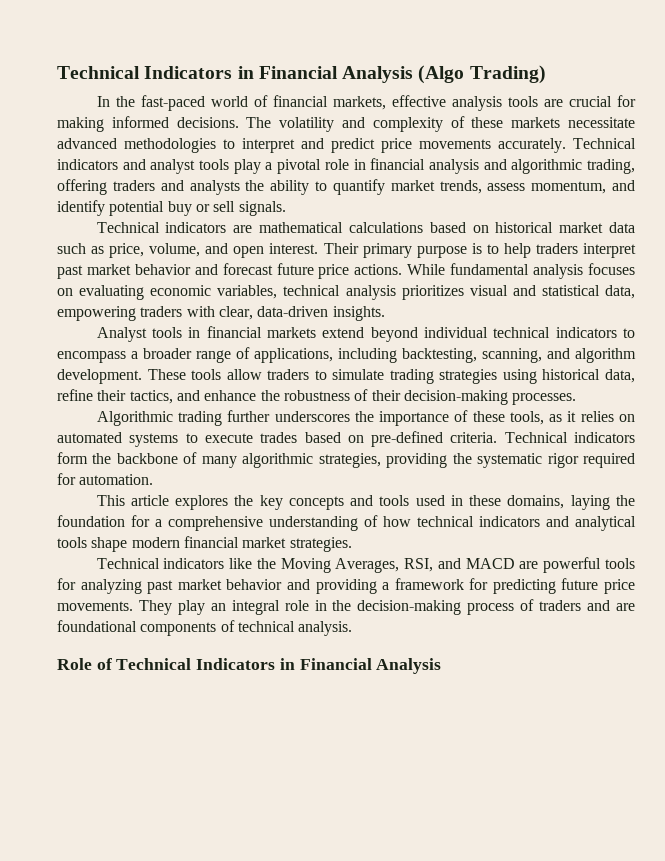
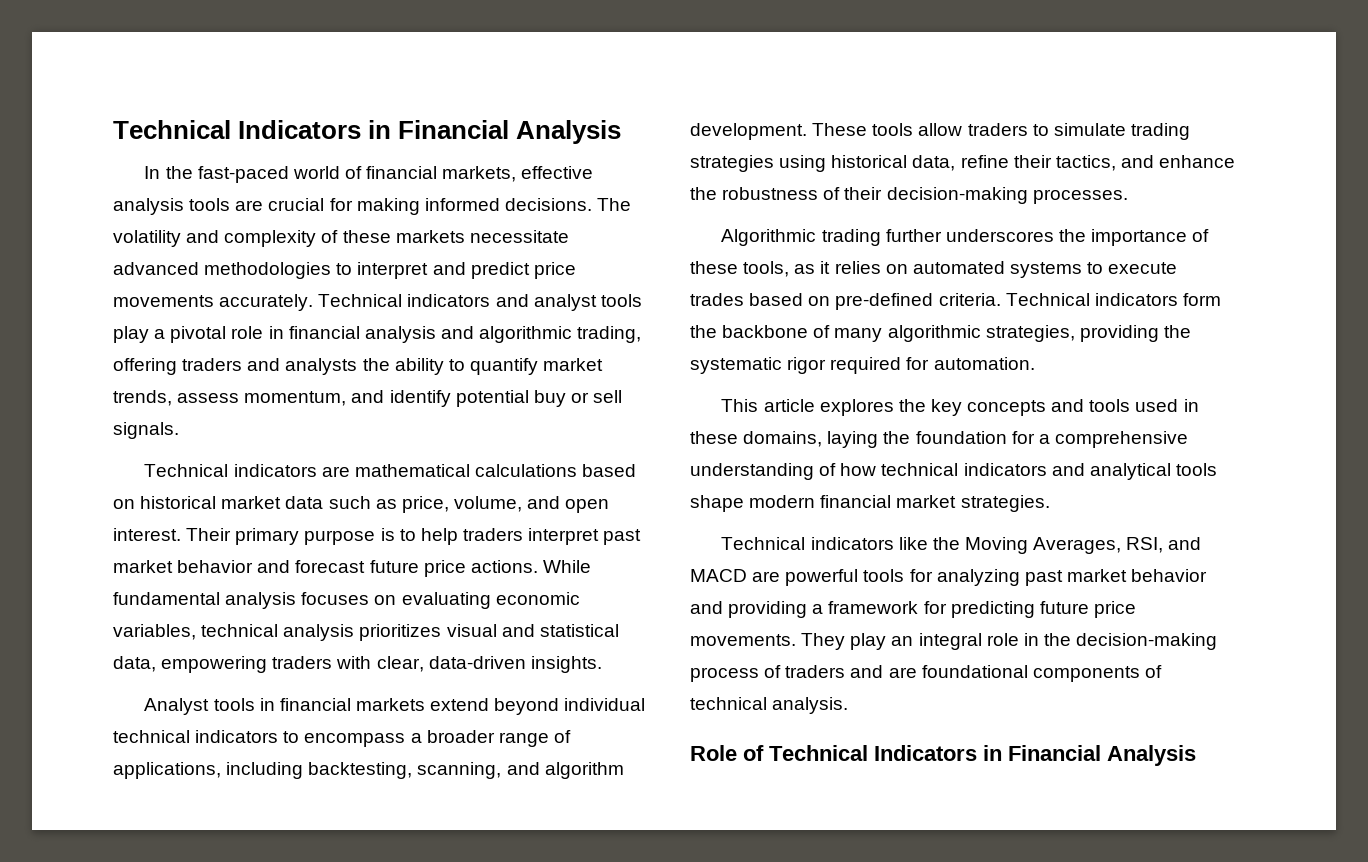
[57,65,546,84] Technical Indicators in Financial Analysis (Algo Trading) -> [113,120,622,144] Technical Indicators in Financial Analysis

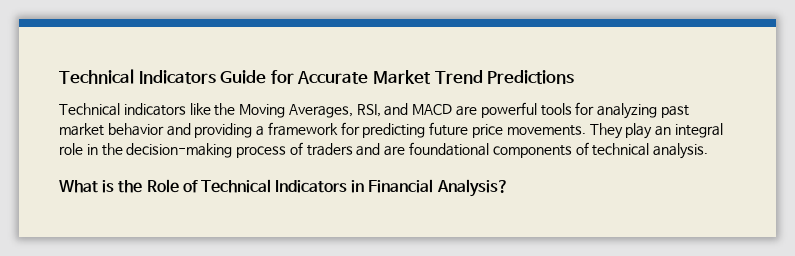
[113,120,622,144] [144,166,594,183] [113,198,632,215] [113,230,569,247] [113,262,576,279] [113,294,642,311] [113,326,642,343] [113,358,604,375] [113,390,623,407] [113,422,179,439] [144,464,637,477] [113,496,610,513] [113,528,642,545] [113,560,591,577] [113,592,580,609] [113,624,619,641] [113,656,602,673] [144,698,646,715] [113,730,571,747] [113,762,624,779] [690,123,1190,140] [690,155,1236,172] [690,187,1128,204] [721,229,1210,246] [690,261,1178,278] [690,293,1221,310] [690,325,1191,342] [690,357,1035,374] [721,399,1199,416] [690,431,1188,448] [690,463,1217,480] [690,495,1050,512] Technical Indicators in Financial Analysis // In the fast-paced world of financial markets, effective analysis tools are crucial for making informed decisions. The volatility and complexity of these markets necessitate advanced methodologies to interpret and predict price movements accurately. Technical indicators and analyst tools play a pivotal role in financial analysis and algorithmic trading, offering traders and analysts the ability to quantify market trends, assess momentum, and identify potential buy or sell signals. // Technical indicators are mathematical calculations based on historical market data such as price, volume, and open interest. Their primary purpose is to help traders interpret past market behavior and forecast future price actions. While fundamental analysis focuses on evaluating economic variables, technical analysis prioritizes visual and statistical data, empowering traders with clear, data-driven insights. // Analyst tools in financial markets extend beyond individual technical indicators to encompass a broader range of applications, including backtesting, scanning, and algorithm development. These tools allow traders to simulate trading strategies using historical data, refine their tactics, and enhance the robustness of their decision-making processes. // Algorithmic trading further underscores the importance of these tools, as it relies on automated systems to execute trades based on pre-defined criteria. Technical indicators form the backbone of many algorithmic strategies, providing the systematic rigor required for automation. // This article explores the key concepts and tools used in these domains, laying the foundation for a comprehensive understanding of how technical indicators and analytical tools shape modern financial market strategies. -> [59,69,575,84] Technical Indicators Guide for Accurate Market Trend Predictions
(849, 705) none -> [59,180,143,193] What is the
[1107,745,1196,766] Analysis -> [436,179,509,197] Analysis?

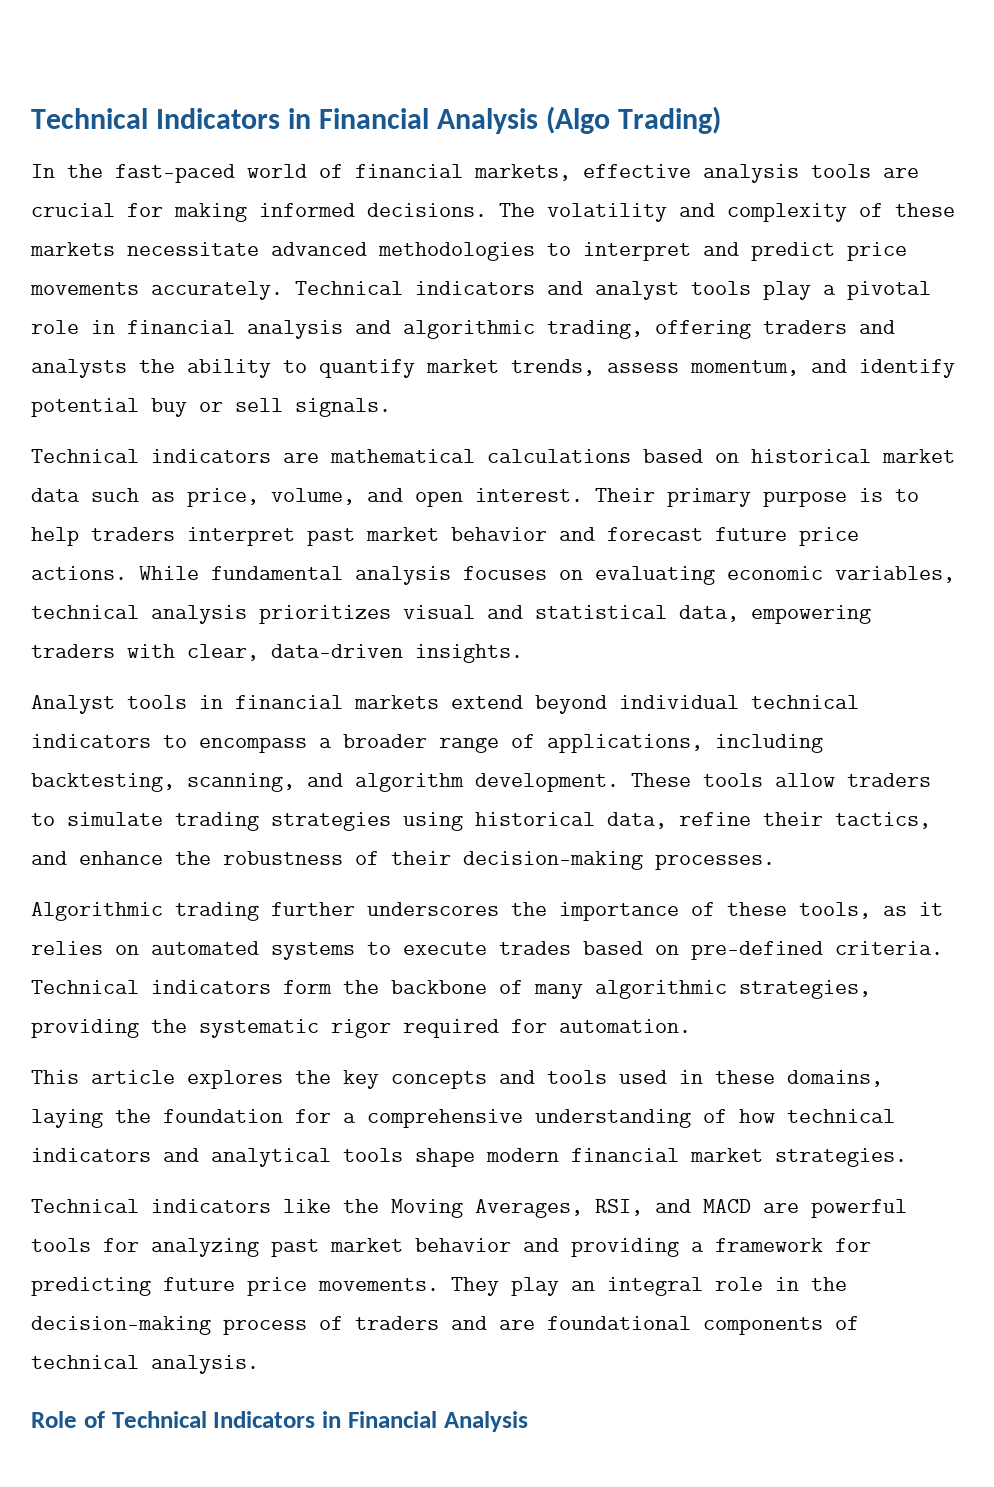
[59,69,575,84] Technical Indicators Guide for Accurate Market Trend Predictions -> [31,106,721,134] [31,164,919,183] [31,203,955,222] [30,242,907,261] [30,281,931,300] [31,320,895,339] [31,359,955,378] [31,398,391,417] [31,449,955,463] [31,488,919,507] [31,527,859,546] [31,566,955,585] [31,605,871,624] [31,644,523,663] [31,695,859,714] [31,734,823,753] [31,773,931,792] [31,812,931,831] [31,851,775,870] [31,902,943,921] [31,941,943,960] [31,980,871,999] [31,1019,691,1038] [31,1070,883,1089] [31,1109,895,1128] [31,1148,907,1167] Technical Indicators in Financial Analysis (Algo Trading) // In the fast-paced world of financial markets, effective analysis tools are crucial for making informed decisions. The volatility and complexity of these markets necessitate advanced methodologies to interpret and predict price movements accurately. Technical indicators and analyst tools play a pivotal role in financial analysis and algorithmic trading, offering traders and analysts the ability to quantify market trends, assess momentum, and identify potential buy or sell signals. // Technical indicators are mathematical calculations based on historical market data such as price, volume, and open interest. Their primary purpose is to help traders interpret past market behavior and forecast future price actions. While fundamental analysis focuses on evaluating economic variables, technical analysis prioritizes visual and statistical data, empowering traders with clear, data-driven insights. // Analyst tools in financial markets extend beyond individual technical indicators to encompass a broader range of applications, including backtesting, scanning, and algorithm development. These tools allow traders to simulate trading strategies using historical data, refine their tactics, and enhance the robustness of their decision-making processes. // Algorithmic trading further underscores the importance of these tools, as it relies on automated systems to execute trades based on pre-defined criteria. Technical indicators form the backbone of many algorithmic strategies, providing the systematic rigor required for automation. // This article explores the key concepts and tools used in these domains, laying the foundation for a comprehensive understanding of how technical indicators and analytical tools shape modern financial market strategies.
[59,180,143,193] What is the -> (259, 1364) none
[436,179,509,197] Analysis? -> [443,1411,528,1432] Analysis

